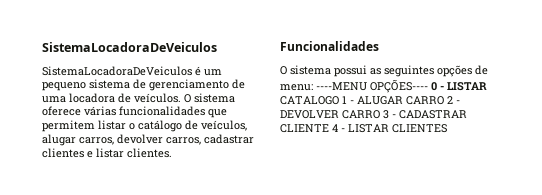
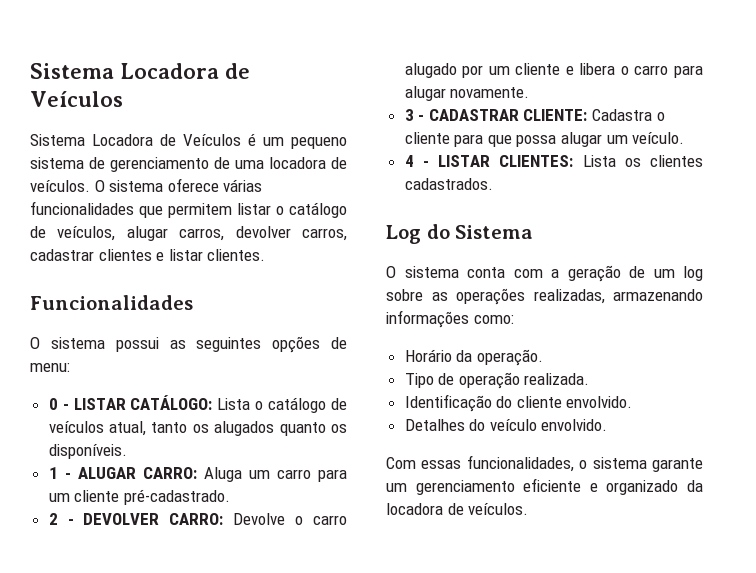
[42,42,217,52] [42,66,192,76] SistemaLocadoraDeVeiculos // SistemaLocadoraDeVeiculos -> [30,63,250,79] [30,91,123,107] [30,134,241,146] Sistema Locadora de Veículos // Sistema Locadora de Veículos
[316,79,428,93] ----MENU OPÇÕES---- -> (70, 367) //
[280,96,460,105] [280,110,467,119] [280,124,447,133] CATALOGO 1 - ALUGAR CARRO 2 - DEVOLVER CARRO 3 - CADASTRAR CLIENTE 4 - LISTAR CLIENTES -> [130,395,347,413] [48,421,347,436] [48,444,127,459] [48,467,347,482] [48,489,230,505] [48,513,347,525] [404,63,703,78] [404,86,530,101] [404,109,665,121] [404,132,685,147] [404,155,703,167] [404,178,493,190] [386,224,534,244] [386,265,703,282] [386,288,703,305] [386,310,514,328] [404,349,543,366] [404,372,590,389] [404,394,633,412] [404,419,608,431] [386,455,703,472] [386,478,703,495] [386,503,529,515] CATÁLOGO: Lista o catálogo de veículos atual, tanto os alugados quanto os disponíveis. // 1 - ALUGAR CARRO: Aluga um carro para um cliente pré-cadastrado. // 2 - DEVOLVER CARRO: Devolve o carro alugado por um cliente e libera o carro para alugar novamente. // 3 - CADASTRAR CLIENTE: Cadastra o cliente para que possa alugar um veículo. // 4 - LISTAR CLIENTES: Lista os clientes cadastrados. // Log do Sistema // O sistema conta com a geração de um log sobre as operações realizadas, armazenando informações como: // Horário da operação. // Tipo de operação realizada. // Identificação do cliente envolvido. // Detalhes do veículo envolvido. // Com essas funcionalidades, o sistema garante um gerenciamento eficiente e organizado da locadora de veículos.

